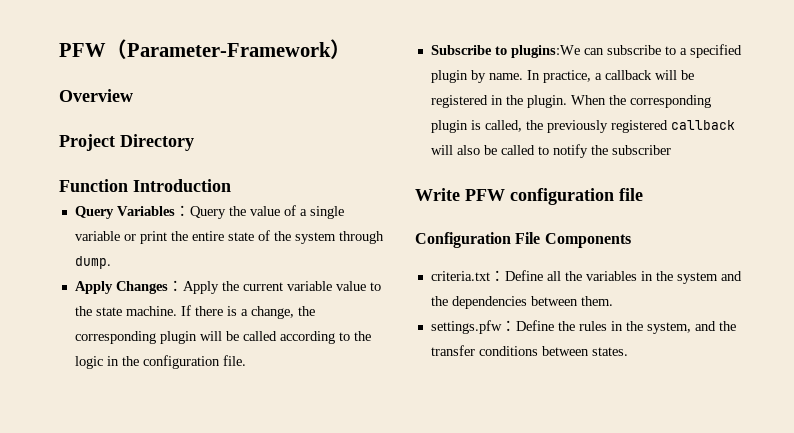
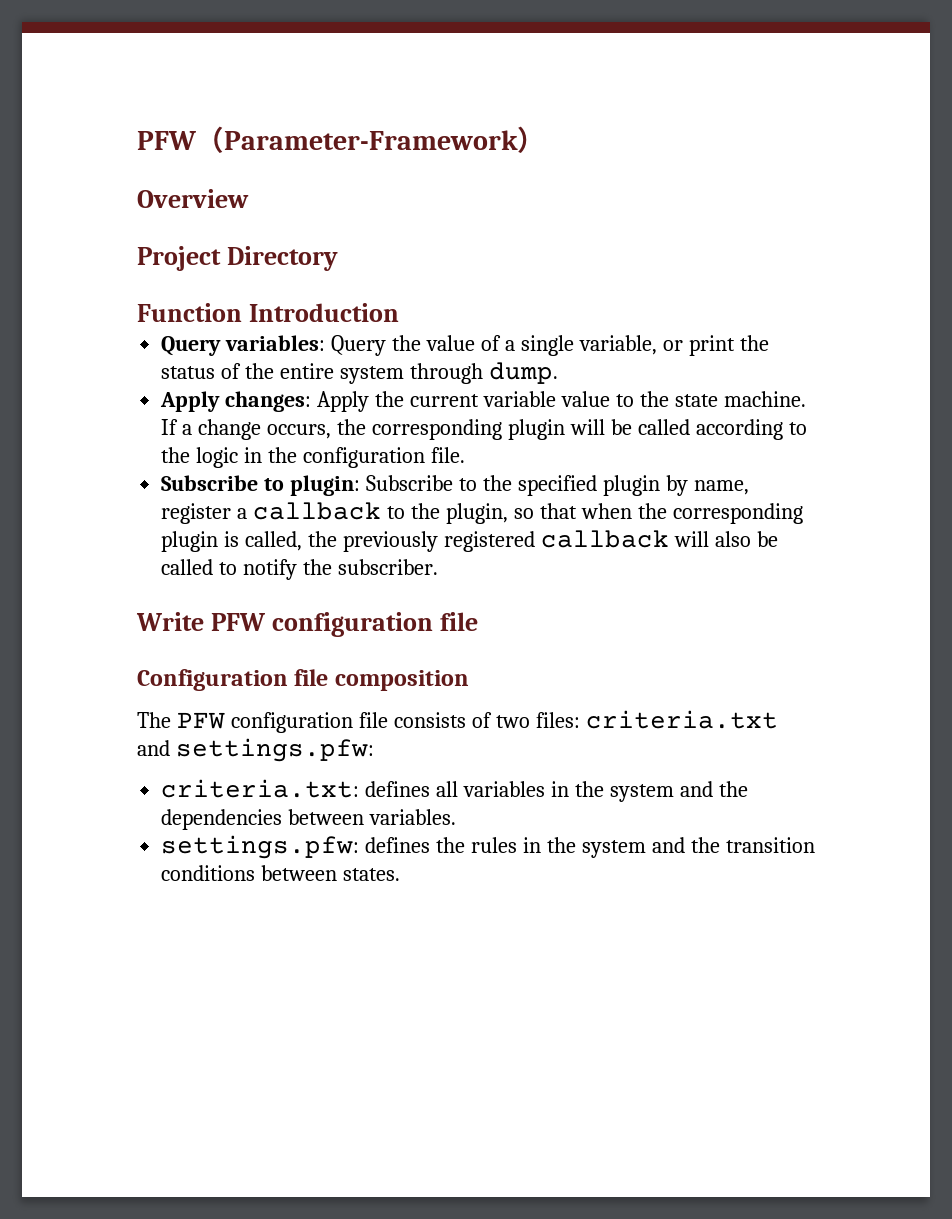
[116,205,190,216] Variables： -> [225,335,326,351] variables:
[74,231,120,241] variable -> [578,335,657,355] variable,
[191,231,254,241] entire state -> [161,366,216,379] status
(291, 236) none -> [280,363,335,379] entire
[115,280,183,294] Changes： -> [225,391,312,412] changes:
[194,306,294,319] there is a change, -> [182,419,332,440] a change occurs,
[510,44,742,58] [430,70,694,83] [430,95,606,108] plugins:We can subscribe to a specified plugin by name. In practice, a callback will be registered in the plugin. When -> [290,475,749,496] [161,502,632,524] plugin: Subscribe to the specified plugin by name, register a callback to the plugin, so that when
[611,145,671,155] subscriber -> [337,559,438,575] subscriber.
[515,232,631,248] [430,270,582,281] File Components // criteria.txt：Define all the -> [294,669,469,691] [137,710,778,733] [137,738,374,762] [161,779,459,798] file composition // The PFW configuration file consists of two files: criteria.txt and settings.pfw: // criteria.txt: defines all
[580,296,613,306] [430,320,554,334] them. // settings.pfw：Define -> [369,809,457,825] [161,835,431,859] variables. // settings.pfw: defines
[646,321,736,334] [430,345,475,356] system, and the transfer -> [581,837,815,858] system and the transition

